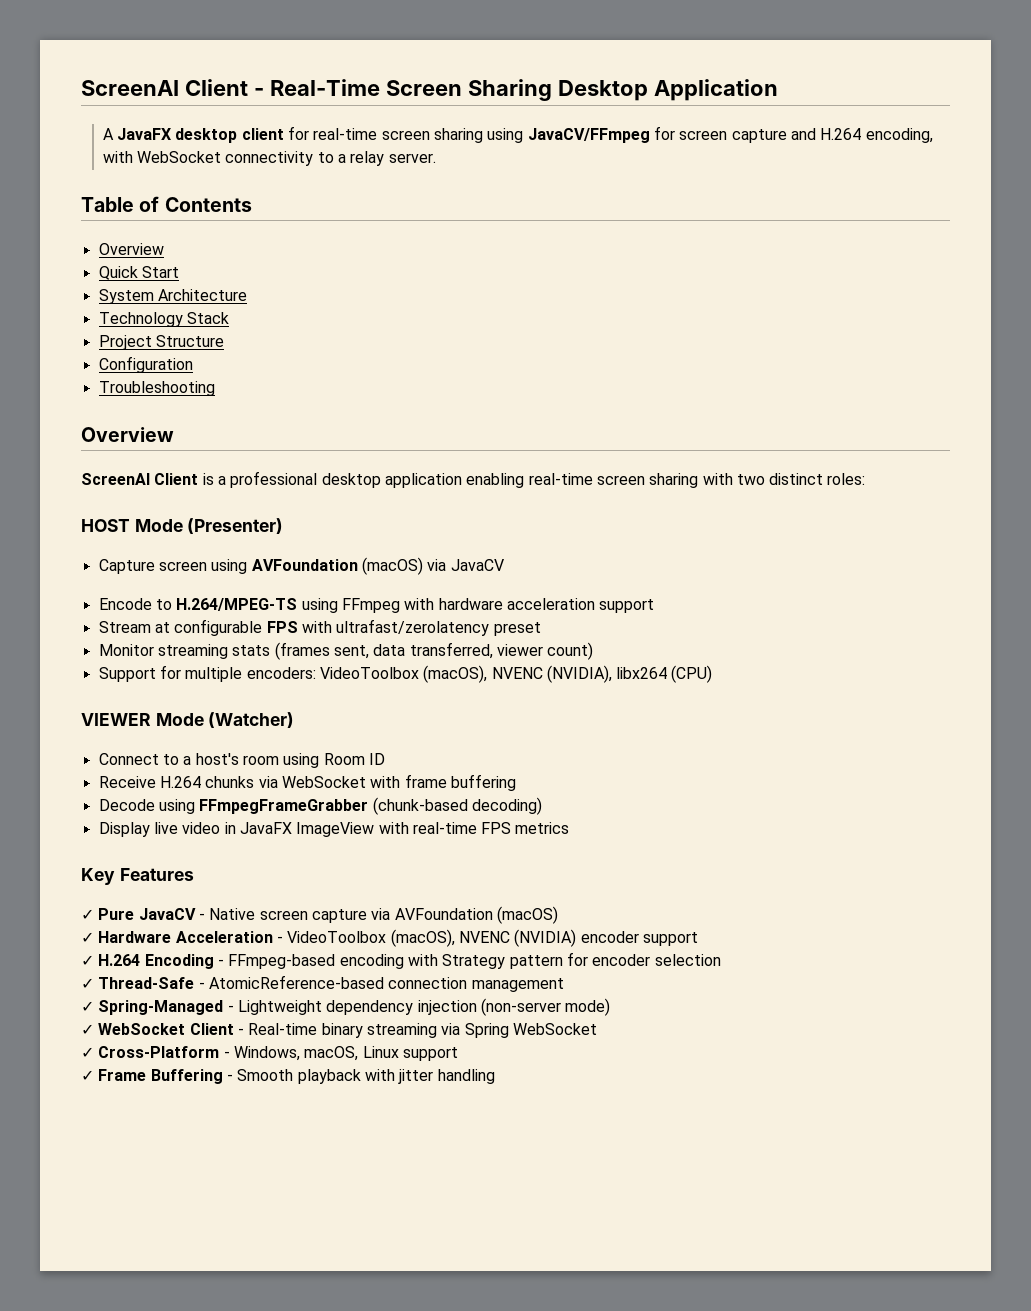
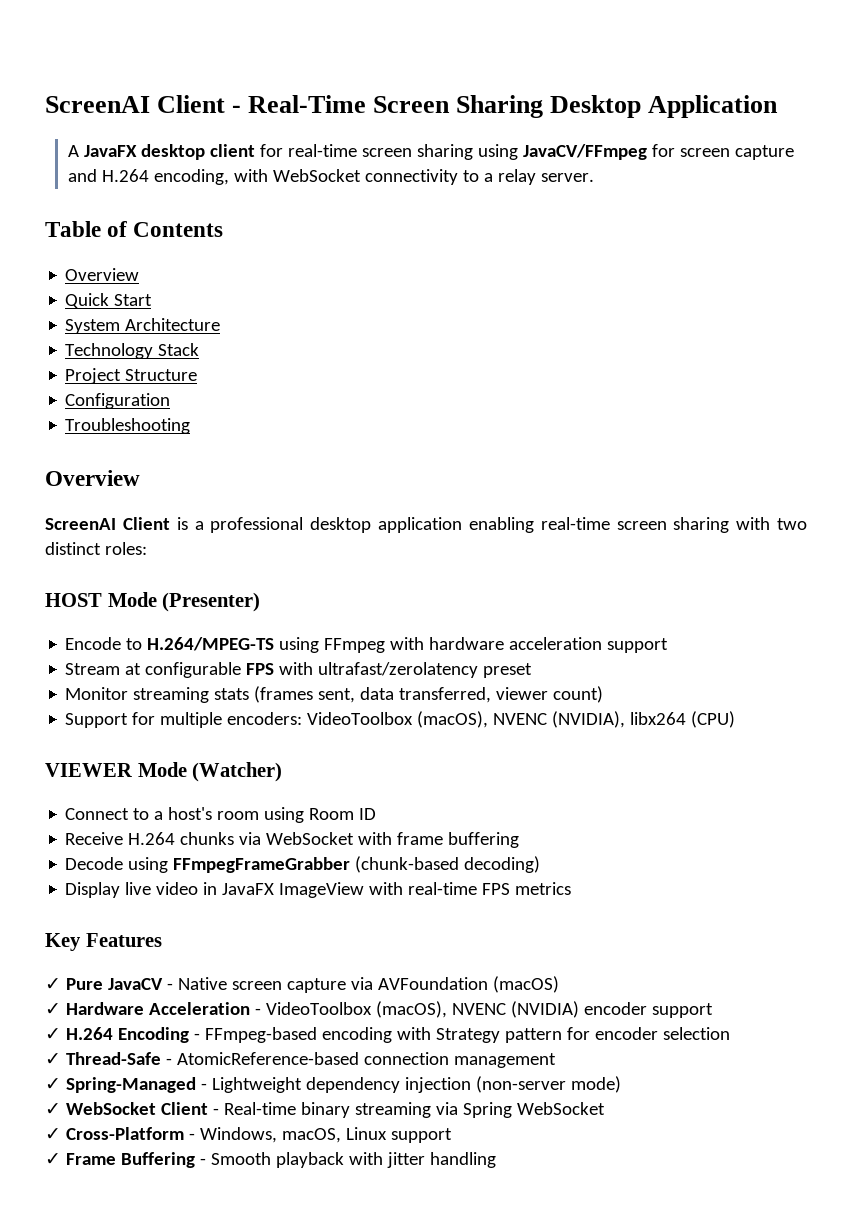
[98,557,504,575] // Capture screen using AVFoundation (macOS) via JavaCV -> (261, 602) none

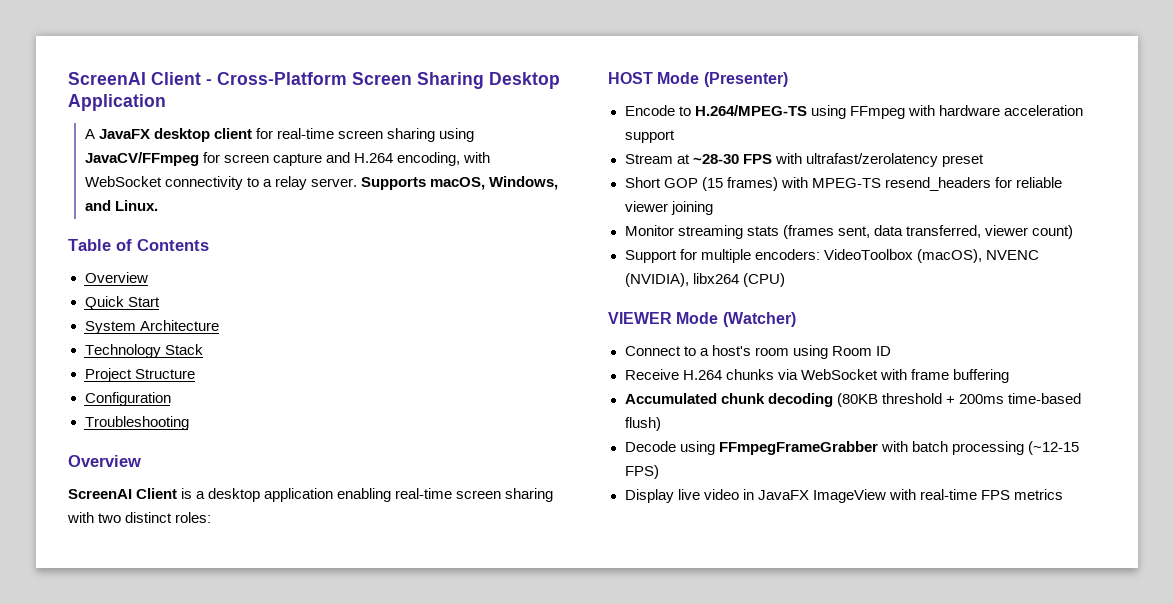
[248,95,367,113] Real-Time -> [217,72,347,85] Cross-Platform
(594, 177) none -> [360,176,558,190] [84,200,158,211] Supports macOS, Windows, and Linux.
[210,517,304,533] professional -> (206, 495) none
[145,662,242,678] configurable -> [692,154,739,164] ~28-30
(533, 670) none -> [624,177,1062,191] [624,201,713,215] // Short GOP (15 frames) with MPEG-TS resend_headers for reliable viewer joining
[65,856,541,873] Decode using FFmpegFrameGrabber (chunk-based decoding) -> [624,393,1081,407] [624,417,661,431] [624,441,1079,455] [624,465,659,479] Accumulated chunk decoding (80KB threshold + 200ms time-based flush) // Decode using FFmpegFrameGrabber with batch processing (~12-15 FPS)
[45,933,162,951] [45,976,559,993] [45,1001,713,1018] [45,1027,730,1043] [45,1052,556,1068] [45,1076,621,1093] [45,1102,605,1118] [45,1127,452,1143] [45,1152,496,1168] // Key Features // ✓ Pure JavaCV - Native screen capture via AVFoundation (macOS) // ✓ Hardware Acceleration - VideoToolbox (macOS), NVENC (NVIDIA) encoder support // ✓ H.264 Encoding - FFmpeg-based encoding with Strategy pattern for encoder selection // ✓ Thread-Safe - AtomicReference-based connection management // ✓ Spring-Managed - Lightweight dependency injection (non-server mode) // ✓ WebSocket Client - Real-time binary streaming via Spring WebSocket // ✓ Cross-Platform - Windows, macOS, Linux support // ✓ Frame Buffering - Smooth playback with jitter handling -> (1063, 494) none

